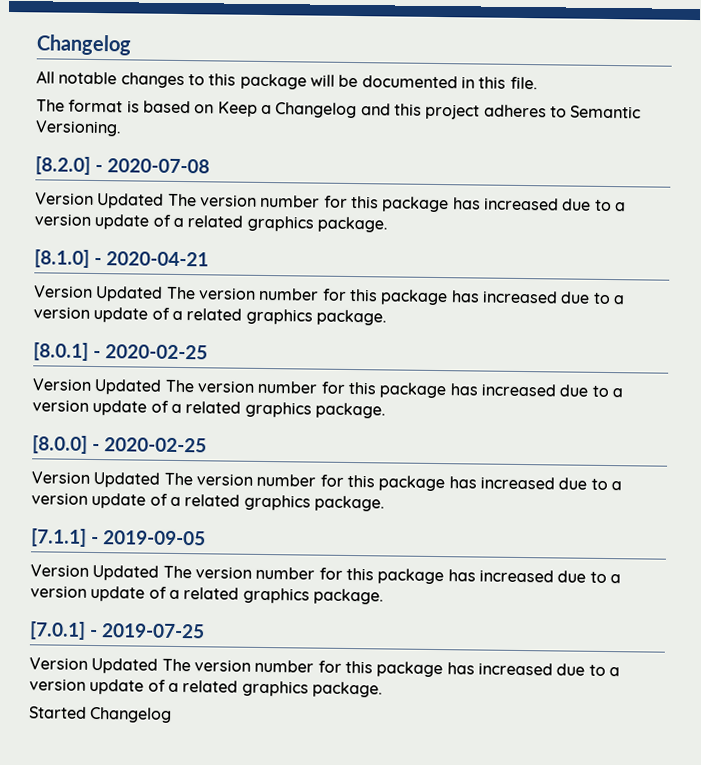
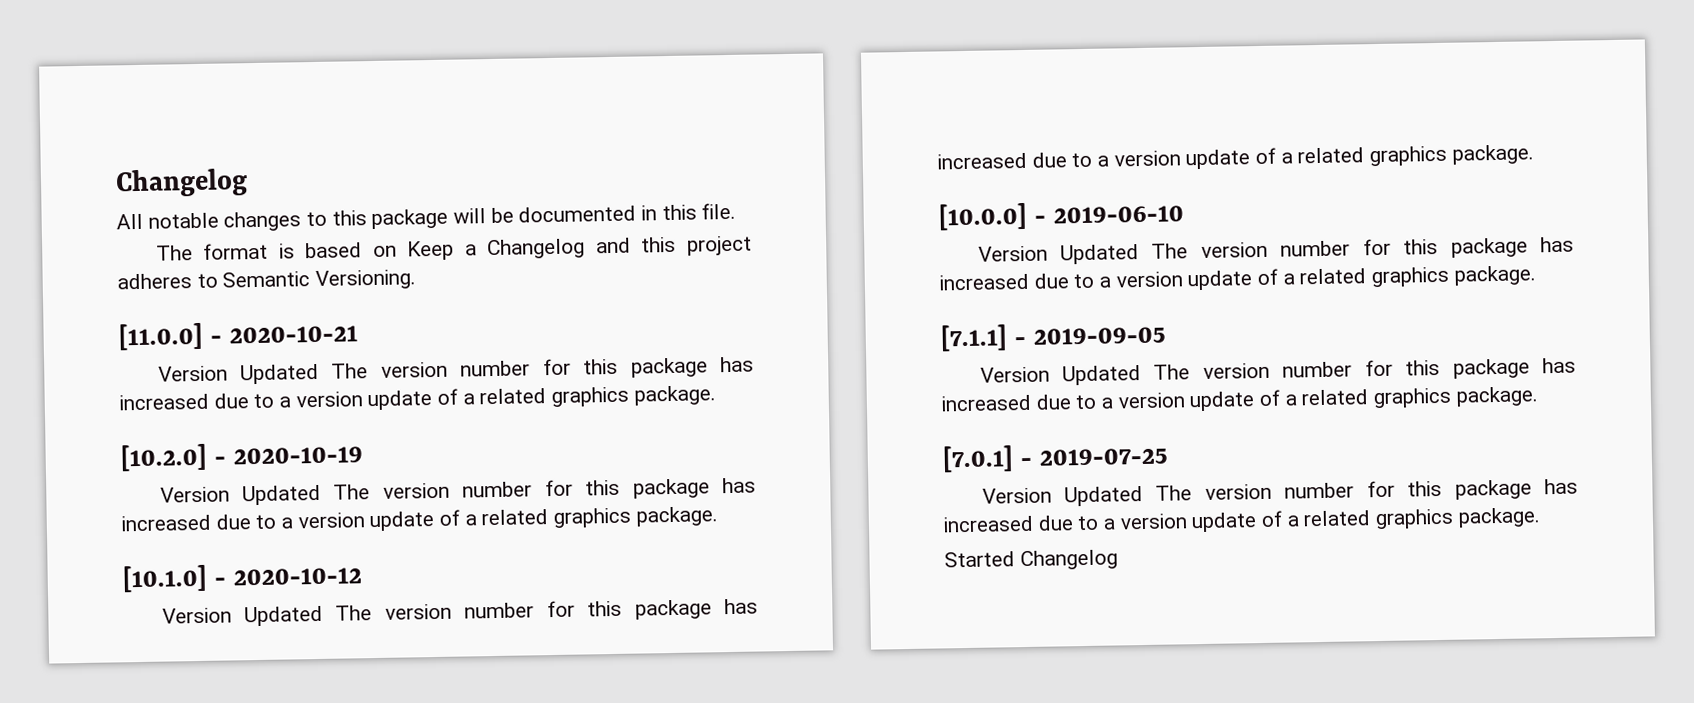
[35,156,210,175] [8.2.0] - 2020-07-08 -> [118,322,358,351] [11.0.0] - 2020-10-21
[34,249,209,268] [8.1.0] - 2020-04-21 -> [120,443,363,472] [10.2.0] - 2020-10-19
[33,342,208,361] [8.0.1] - 2020-02-25 -> [122,564,362,593] [10.1.0] - 2020-10-12
[32,435,207,454] [8.0.0] - 2020-02-25 -> [938,202,1184,231] [10.0.0] - 2019-06-10

